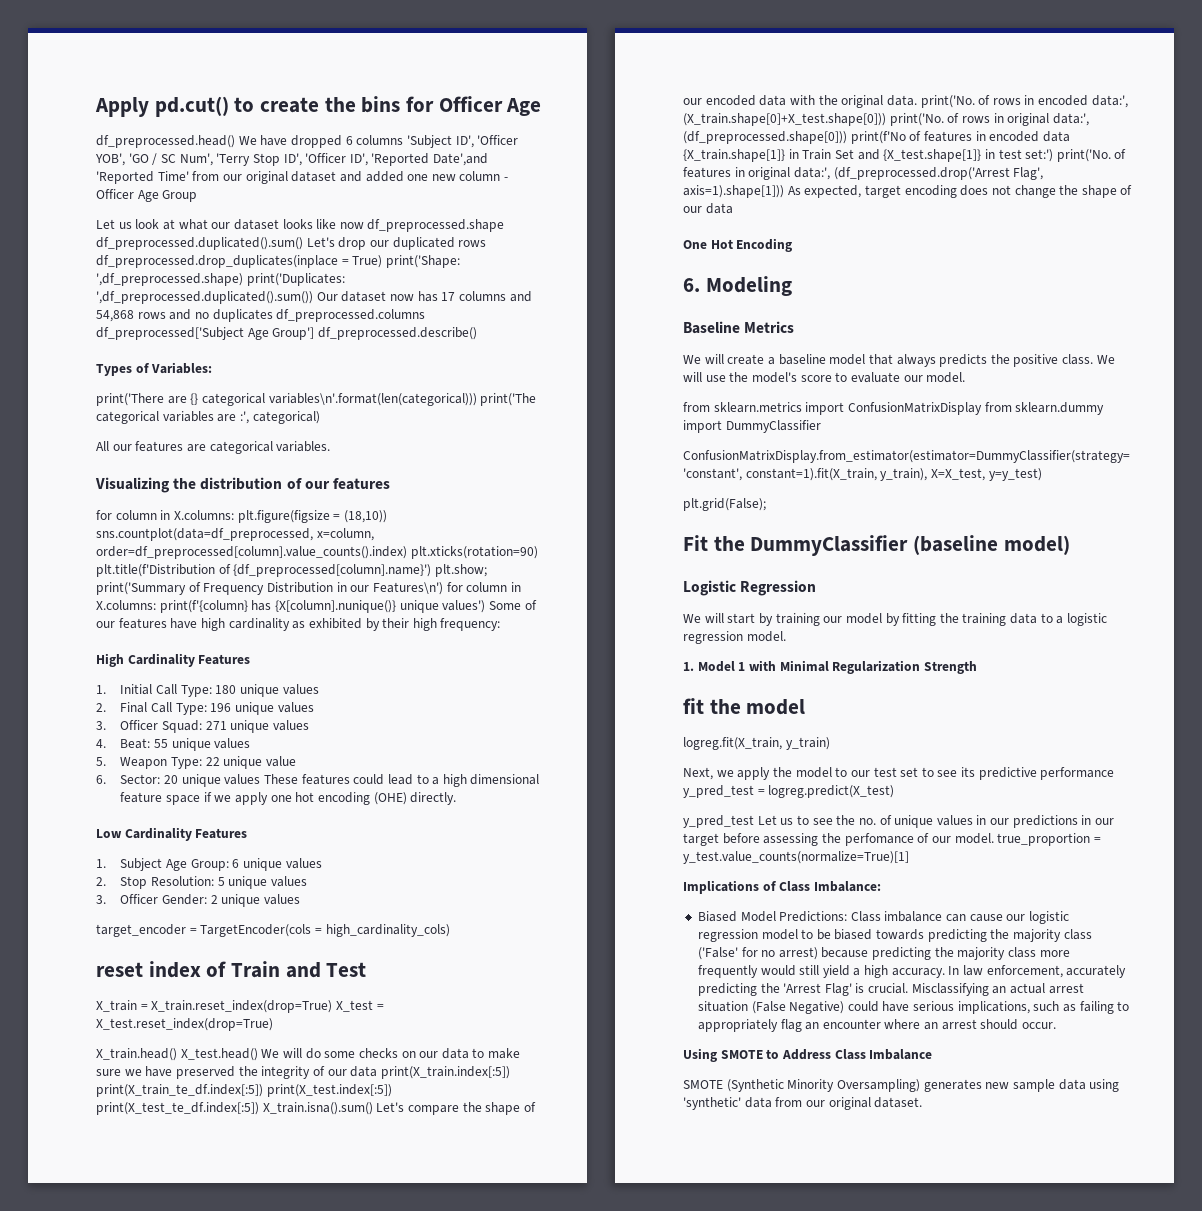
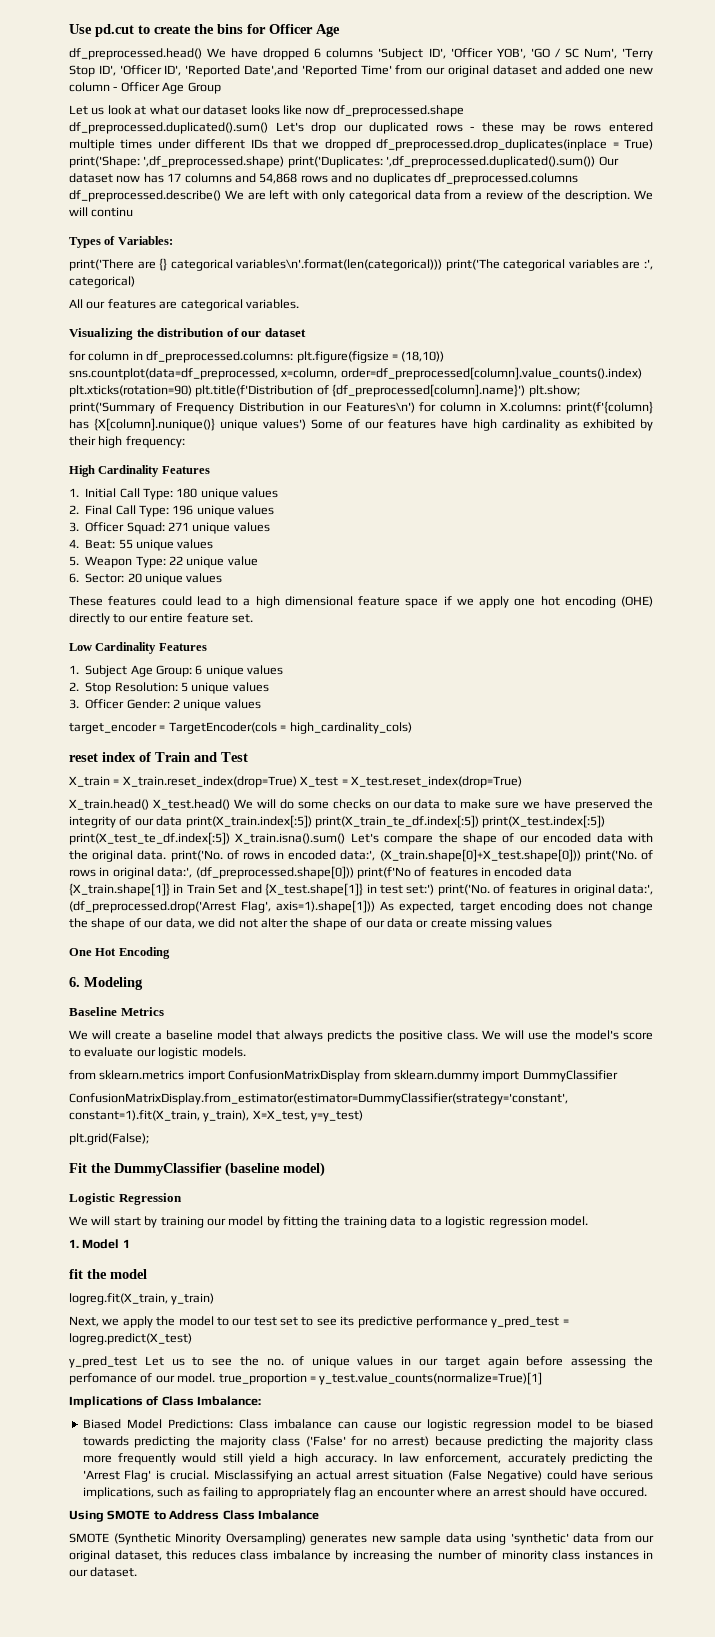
[95,96,229,117] Apply pd.cut() -> [69,24,134,37] Use pd.cut
(487, 243) none -> [470,122,653,134] [69,139,371,151] - these may be rows entered multiple times under different IDs that we dropped
[96,327,477,340] df_preprocessed['Subject Age Group'] df_preprocessed.describe() -> [69,190,653,202] [69,207,134,217] df_preprocessed.describe() We are left with only categorical data from a review of the description. We will continu
[332,478,390,490] [96,510,234,520] features // for column in X.columns: -> [264,328,306,337] [69,351,294,363] dataset // for column in df_preprocessed.columns:
(261, 779) none -> (223, 578) //
[410,792,457,805] directly. -> [69,613,253,625] directly to our entire feature set.
[705,203,733,214] data -> [165,918,553,930] data, we did not alter the shape of our data or create missing values
[926,372,966,383] model. -> [158,1047,246,1059] logistic models.
[748,660,977,674] with Minimal Regularization Strength -> (130, 1243) none
[1012,815,1115,828] [683,833,719,846] predictions in our target -> [444,1356,519,1368] target again
[1022,1022,1057,1029] occur. -> [569,1487,647,1497] have occured.
(871, 1103) none -> [114,1550,653,1562] [69,1569,88,1577] dataset, this reduces class imbalance by increasing the number of minority class instances in our

